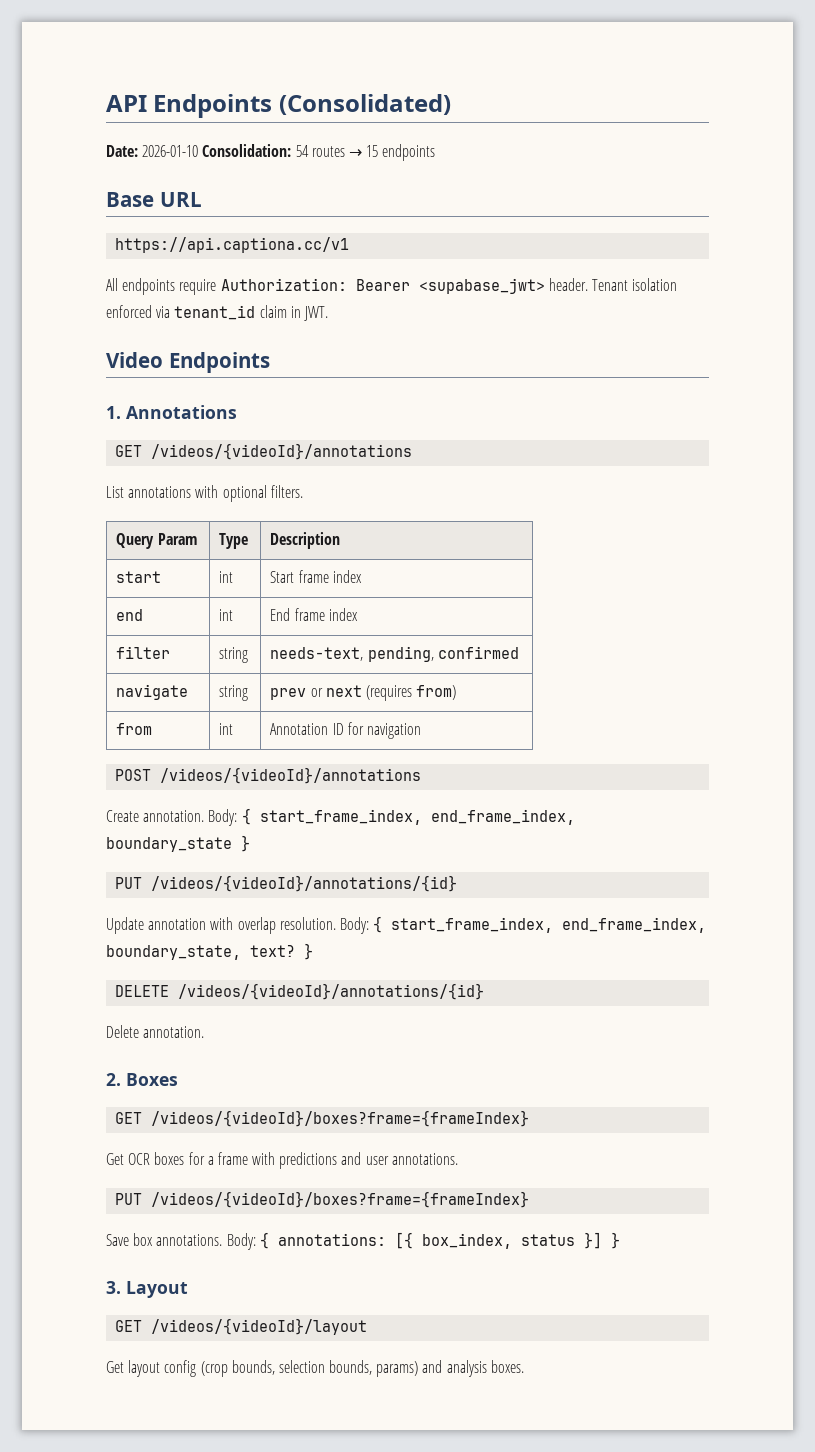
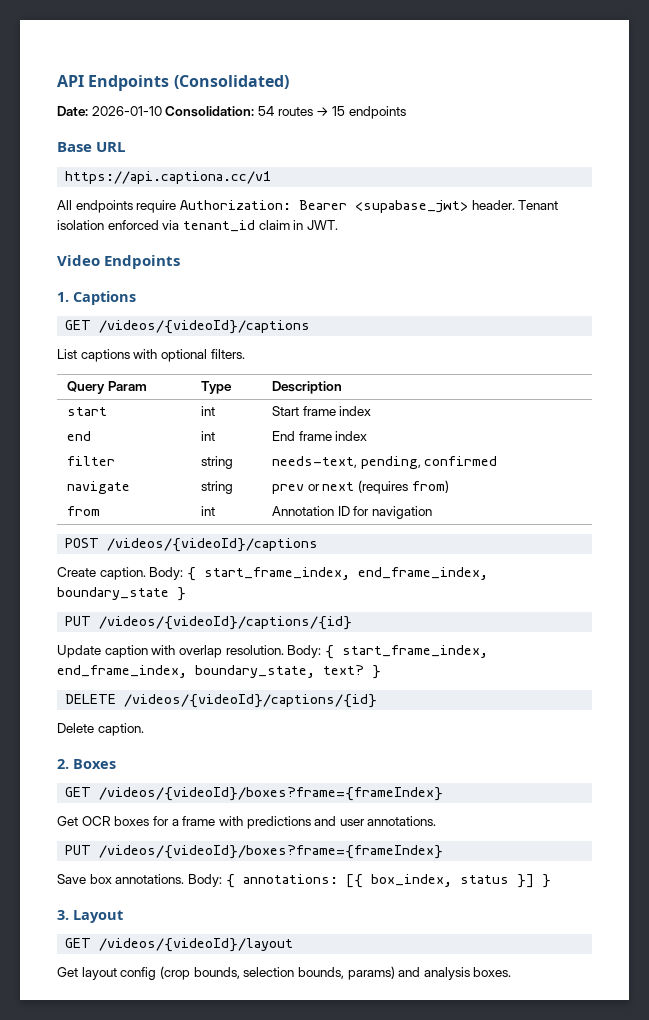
[126,405,237,419] [115,443,413,460] Annotations // GET /videos/{videoId}/annotations -> [73,291,136,305] [65,320,311,334] Captions // GET /videos/{videoId}/captions
[128,486,192,498] annotations -> [80,349,130,362] captions
[160,767,422,784] /videos/{videoId}/annotations -> [107,538,319,552] /videos/{videoId}/captions
[143,810,205,822] annotation. -> [99,567,146,580] caption.
[151,875,458,892] /videos/{videoId}/annotations/{id} -> [99,616,353,630] /videos/{videoId}/captions/{id}
[148,918,207,930] annotation -> [104,645,148,658] caption
[178,983,485,1000] /videos/{videoId}/annotations/{id} -> [124,694,378,708] /videos/{videoId}/captions/{id}
[143,1026,205,1038] annotation. -> [97,723,144,736] caption.

